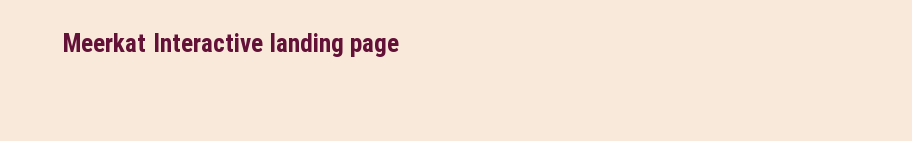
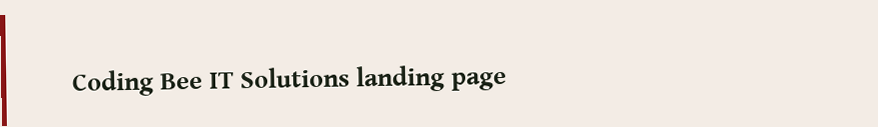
[63,33,263,52] Meerkat Interactive -> [72,66,351,97] Coding Bee IT Solutions

